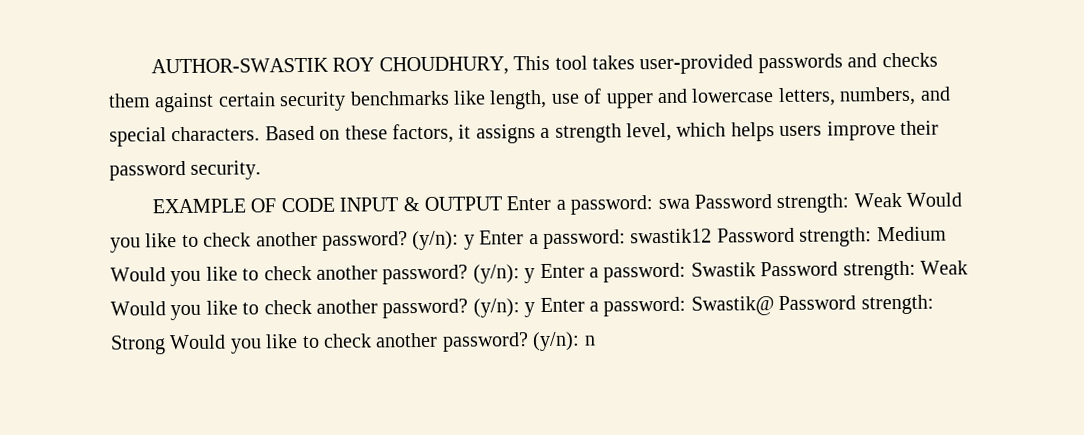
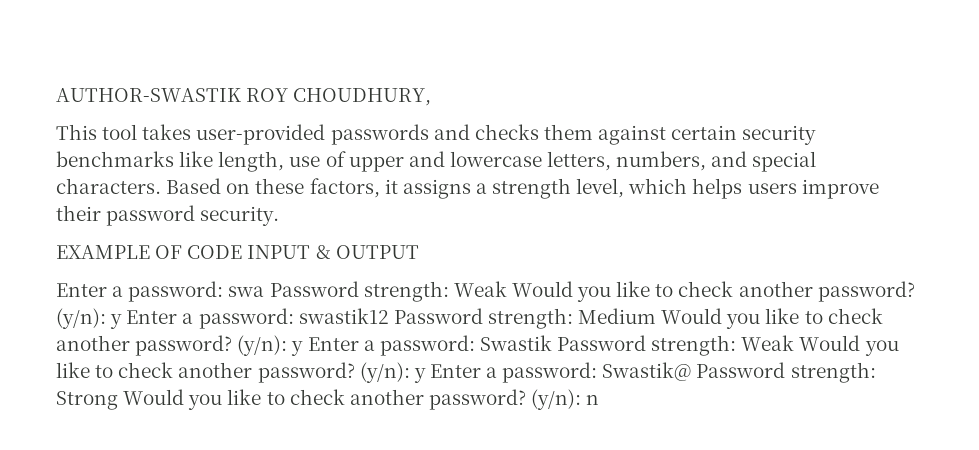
(509, 66) none -> (432, 97) //
(503, 203) none -> (419, 252) //

